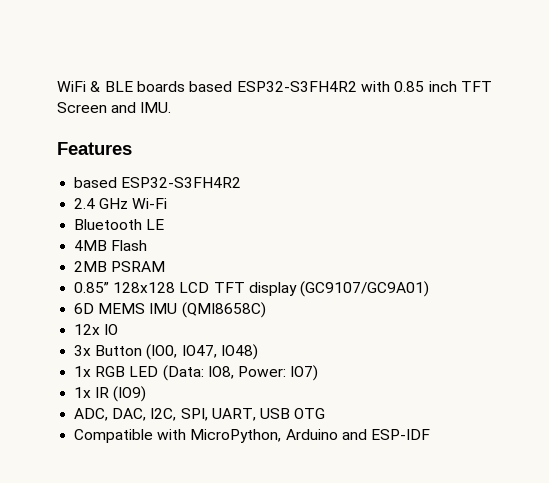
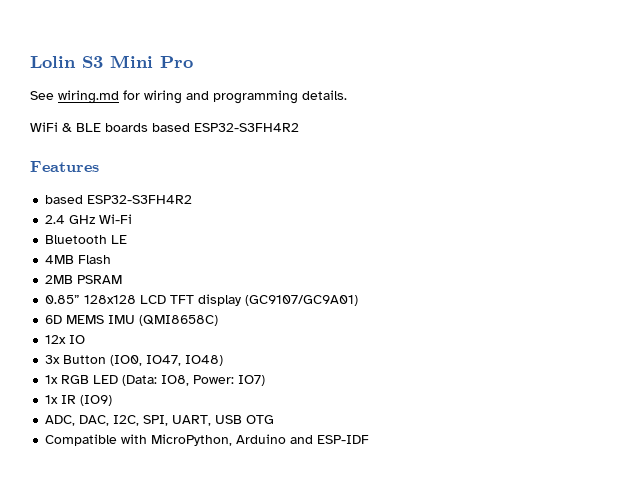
(57, 86) none -> [30,55,193,68] [30,90,347,104] Lolin S3 Mini Pro // See wiring.md for wiring and programming details. //
[360,81,492,92] [57,102,172,113] with 0.85 inch TFT Screen and IMU. -> (299, 127) none

